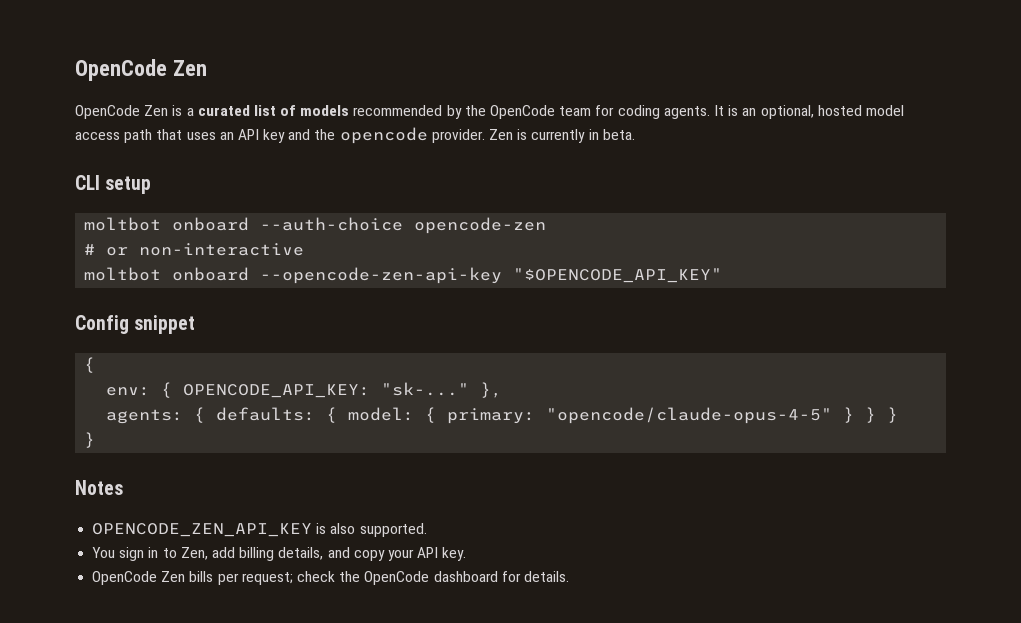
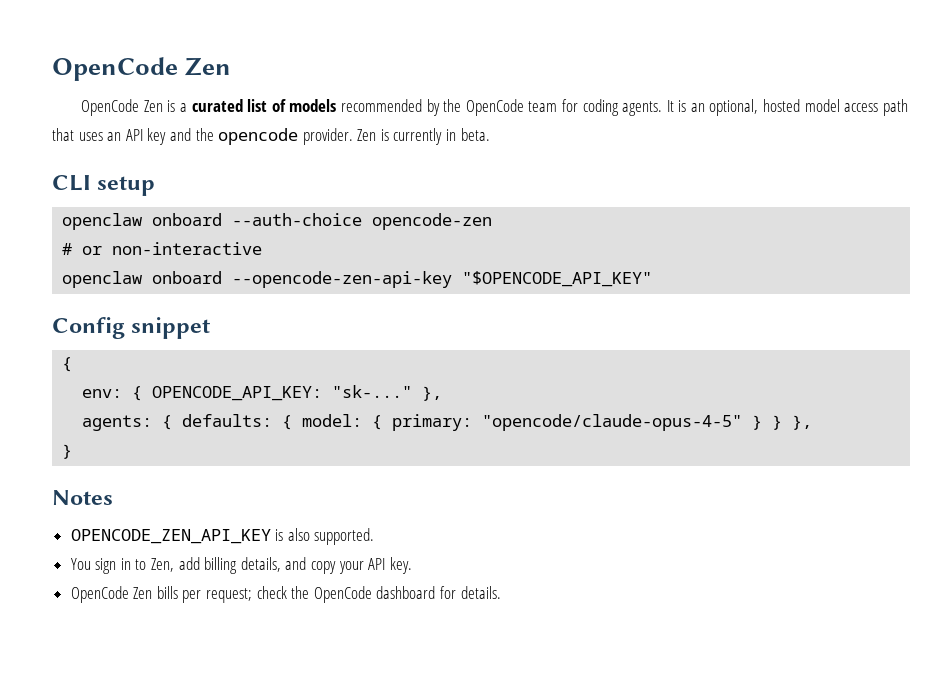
[84,217,162,231] moltbot -> [62,213,143,230] openclaw
[84,267,162,281] moltbot -> [62,271,143,288] openclaw
[887,407,899,423] } -> [792,415,813,430] },

